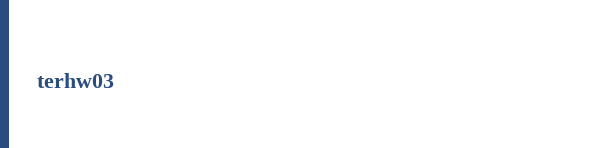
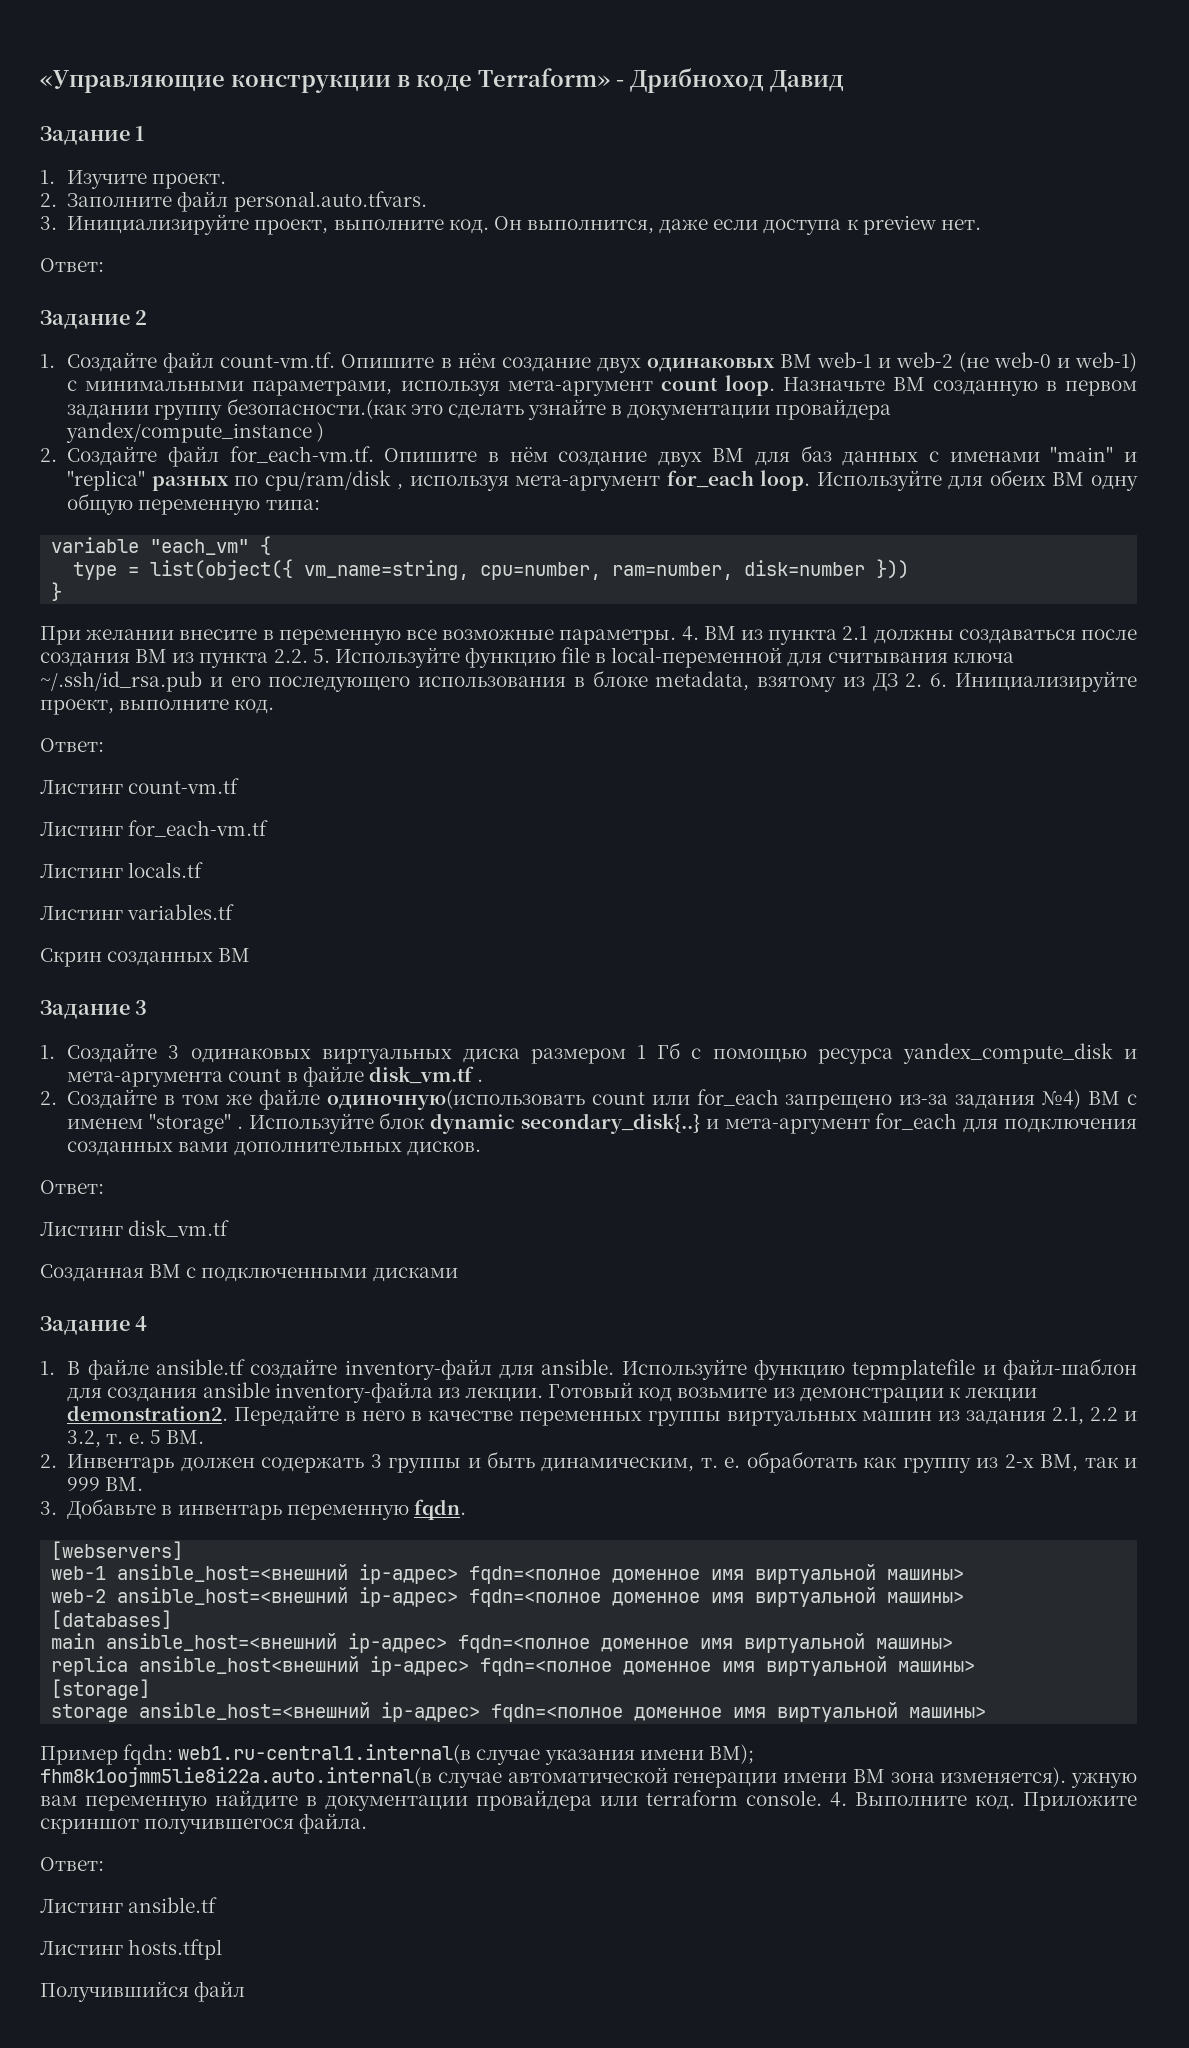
[37,73,114,88] terhw03 -> [40,67,844,93] [40,126,145,145] [40,170,227,189] [40,191,427,212] [40,214,981,235] [40,258,104,272] [40,310,148,329] [40,352,1137,373] [67,375,1137,396] [67,398,892,420] [66,422,325,443] [40,445,1138,467] [67,469,1138,491] [67,493,320,515] [51,536,272,555] [73,559,910,580] [51,582,63,601] [40,626,1138,645] [40,647,1014,668] [40,670,1137,692] [40,699,275,715] [40,738,104,752] [40,778,240,794] [40,820,269,837] [40,862,204,878] [40,904,235,920] [40,948,251,967] [40,1000,148,1019] [40,1042,1137,1064] [67,1066,483,1087] [40,1089,1138,1110] [67,1112,1137,1134] [67,1141,481,1156] [40,1180,104,1194] [40,1220,230,1237] [40,1264,458,1282] [40,1316,148,1335] [40,1358,1137,1380] [67,1382,1037,1403] [67,1405,1138,1426] [67,1430,204,1448] [40,1451,1137,1473] [67,1477,144,1491] [40,1498,466,1520] [51,1541,184,1560] [51,1564,965,1584] [51,1587,965,1607] [51,1610,173,1629] [51,1633,954,1653] [51,1656,976,1676] [51,1679,151,1700] [51,1702,987,1722] [40,1744,754,1765] [40,1767,1137,1788] [40,1790,1137,1811] [40,1813,368,1834] [40,1857,104,1871] [40,1897,218,1913] [40,1939,223,1960] [40,1981,246,2002] «Управляющие конструкции в коде Terraform» - Дрибноход Давид // Задание 1 // 1. Изучите проект. // 2. Заполните файл personal.auto.tfvars. // 3. Инициализируйте проект, выполните код. Он выполнится, даже если доступа к preview нет. // Ответ: // Задание 2 // 1. Создайте файл count-vm.tf. Опишите в нём создание двух одинаковых ВМ web-1 и web-2 (не web-0 и web-1) с минимальными параметрами, используя мета-аргумент count loop. Назначьте ВМ созданную в первом задании группу безопасности.(как это сделать узнайте в документации провайдера yandex/compute_instance ) // 2. Создайте файл for_each-vm.tf. Опишите в нём создание двух ВМ для баз данных с именами "main" и "replica" разных по cpu/ram/disk , используя мета-аргумент for_each loop. Используйте для обеих ВМ одну общую переменную типа: // variable "each_vm" { // type = list(object({ vm_name=string, cpu=number, ram=number, disk=number })) // } // При желании внесите в переменную все возможные параметры. 4. ВМ из пункта 2.1 должны создаваться после создания ВМ из пункта 2.2. 5. Используйте функцию file в local-переменной для считывания ключа ~/.ssh/id_rsa.pub и его последующего использования в блоке metadata, взятому из ДЗ 2. 6. Инициализируйте проект, выполните код. // Ответ: // Листинг count-vm.tf // Листинг for_each-vm.tf // Листинг locals.tf // Листинг variables.tf // Скрин созданных ВМ // Задание 3 // 1. Создайте 3 одинаковых виртуальных диска размером 1 Гб с помощью ресурса yandex_compute_disk и мета-аргумента count в файле disk_vm.tf . // 2. Создайте в том же файле одиночную(использовать count или for_each запрещено из-за задания №4) ВМ c именем "storage" . Используйте блок dynamic secondary_disk{..} и мета-аргумент for_each для подключения созданных вами дополнительных дисков. // Ответ: // Листинг disk_vm.tf // Созданная ВМ с подключенными дисками // Задание 4 // 1. В файле ansible.tf создайте inventory-файл для ansible. Используйте функцию tepmplatefile и файл-шаблон для создания ansible inventory-файла из лекции. Готовый код возьмите из демонстрации к лекции demonstration2. Передайте в него в качестве переменных группы виртуальных машин из задания 2.1, 2.2 и 3.2, т. е. 5 ВМ. // 2. Инвентарь должен содержать 3 группы и быть динамическим, т. е. обработать как группу из 2-х ВМ, так и 999 ВМ. // 3. Добавьте в инвентарь переменную fqdn. // [webservers] // web-1 ansible_host=<внешний ip-адрес> fqdn=<полное доменное имя виртуальной машины> // web-2 ansible_host=<внешний ip-адрес> fqdn=<полное доменное имя виртуальной машины> // [databases] // main ansible_host=<внешний ip-адрес> fqdn=<полное доменное имя виртуальной машины> // replica ansible_host<внешний ip-адрес> fqdn=<полное доменное имя виртуальной машины> // [storage] // storage ansible_host=<внешний ip-адрес> fqdn=<полное доменное имя виртуальной машины> // Пример fqdn: web1.ru-central1.internal(в случае указания имени ВМ); fhm8k1oojmm5lie8i22a.auto.internal(в случае автоматической генерации имени ВМ зона изменяется). ужную вам переменную найдите в документации провайдера или terraform console. 4. Выполните код. Приложите скриншот получившегося файла. // Ответ: // Листинг ansible.tf // Листинг hosts.tftpl // Получившийся файл

